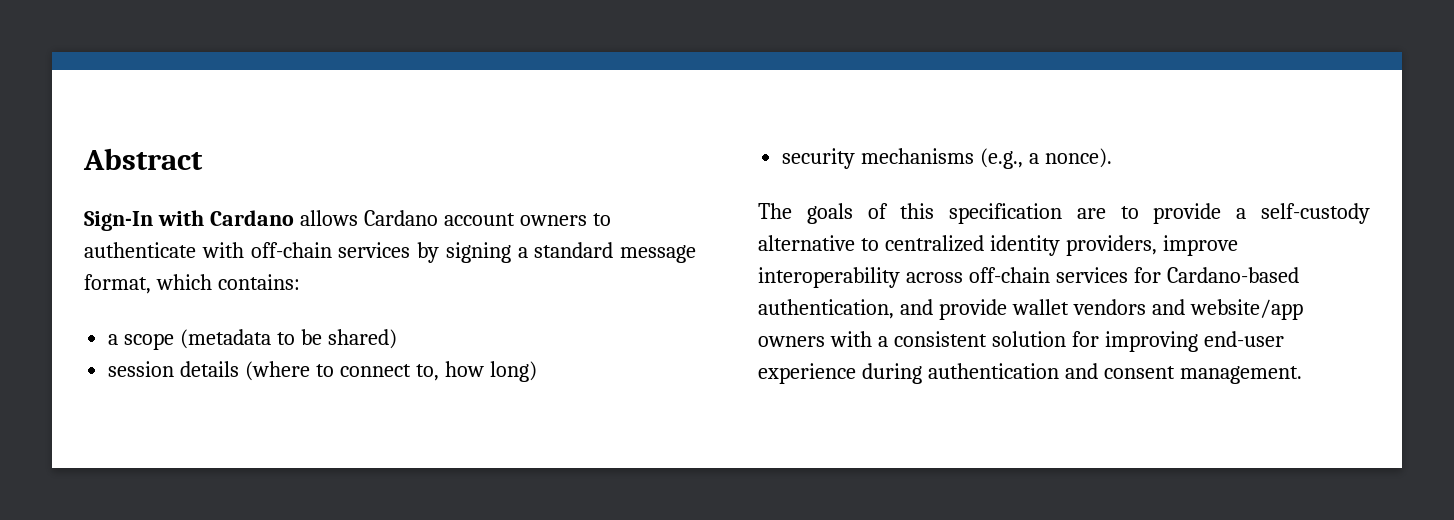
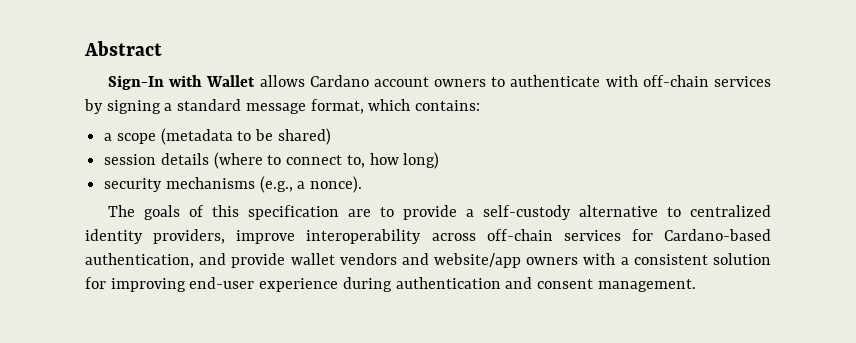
[209,210,294,226] Cardano -> [206,75,256,87] Wallet

